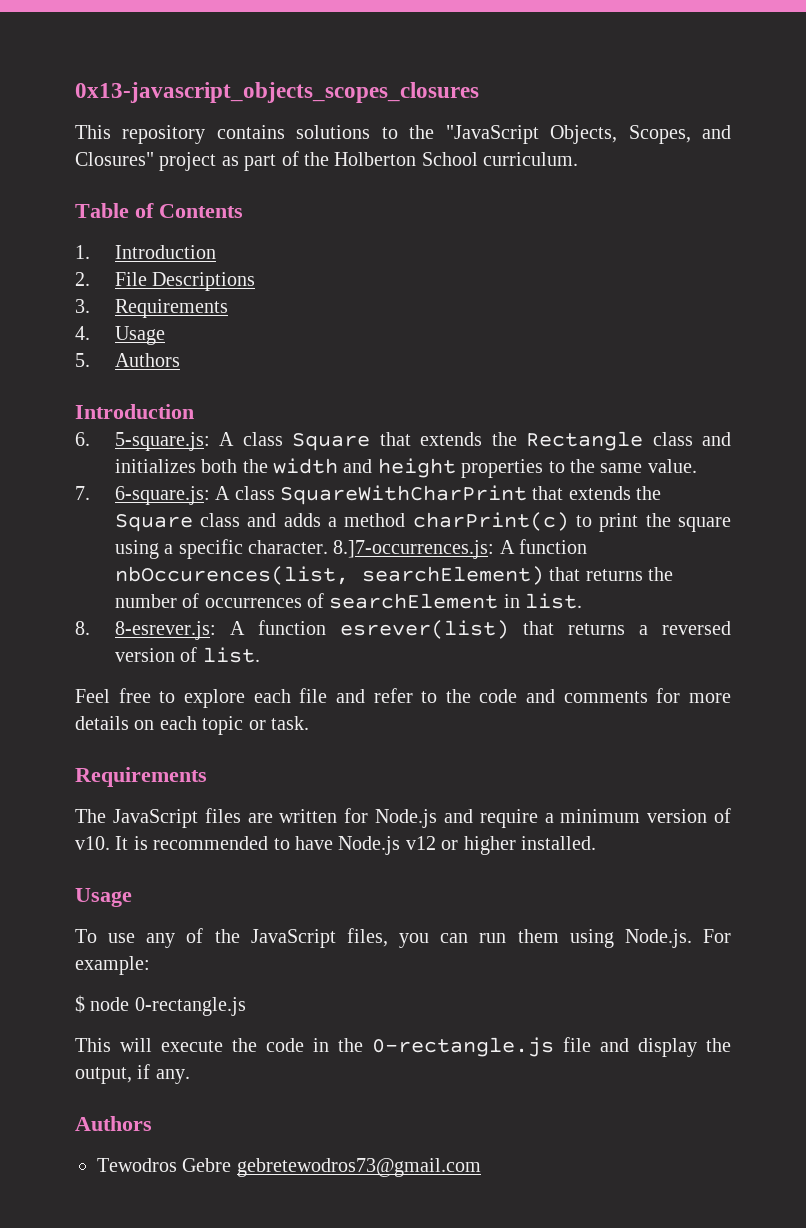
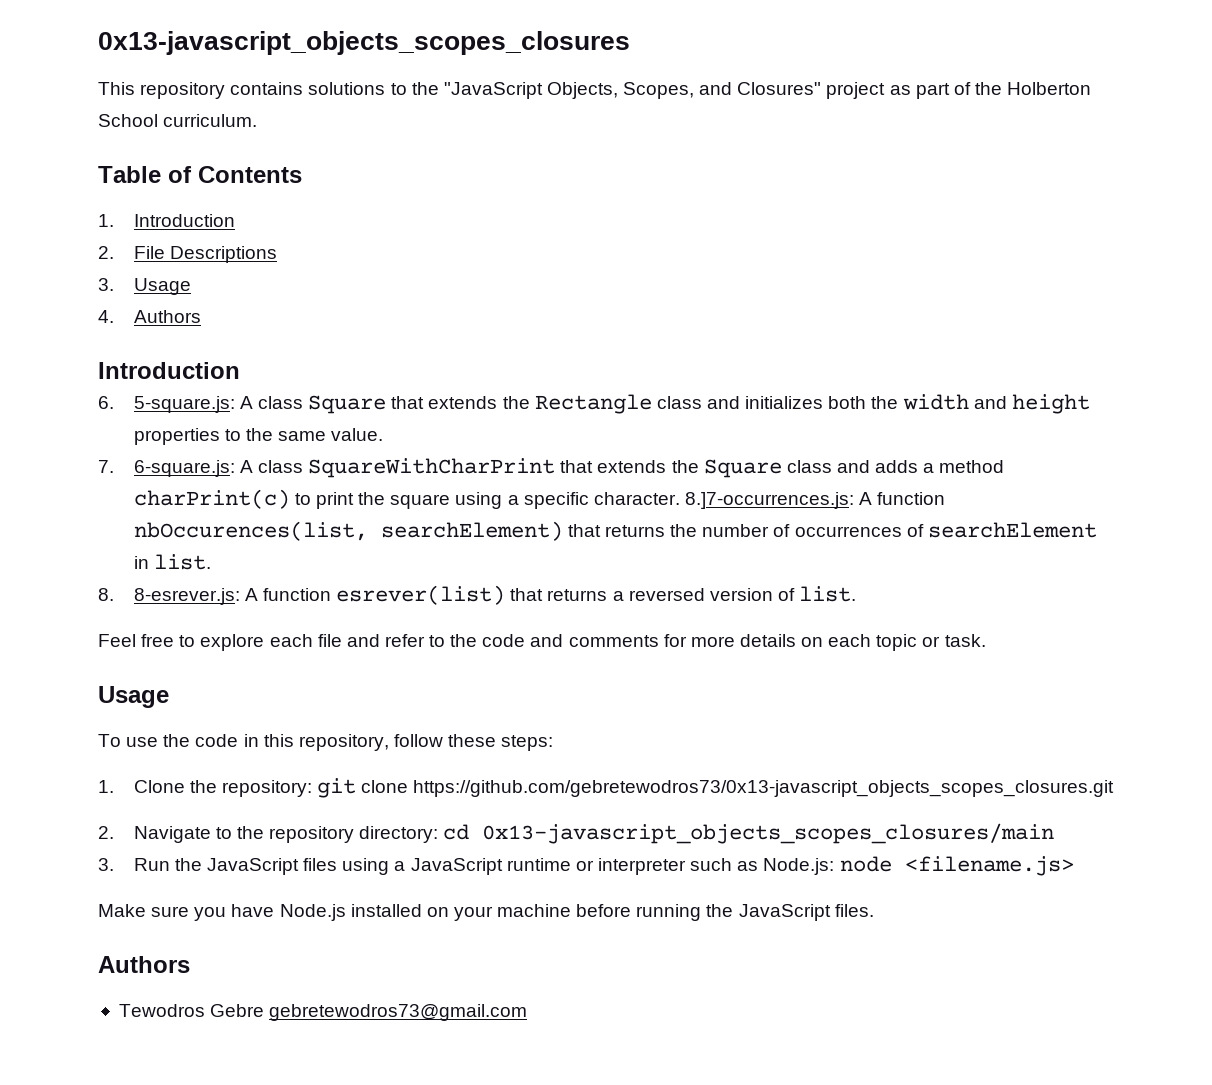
[114,299,228,318] [75,326,165,345] [75,353,90,367] Requirements // 4. Usage // 5. -> [133,278,191,295] [98,310,114,323] Usage // 4.
[75,767,207,787] [75,808,731,828] [75,836,596,855] [75,888,132,907] [75,928,731,948] [75,956,150,975] [75,995,246,1016] [75,1037,731,1057] [75,1064,190,1084] Requirements // The JavaScript files are written for Node.js and require a minimum version of v10. It is recommended to have Node.js v12 or higher installed. // Usage // To use any of the JavaScript files, you can run them using Node.js. For example: // $ node 0-rectangle.js // This will execute the code in the 0-rectangle.js file and display the output, if any. -> [98,686,169,708] [98,734,554,751] [98,778,1115,798] [98,823,1055,844] [98,856,1074,876] [98,904,874,921] Usage // To use the code in this repository, follow these steps: // 1. Clone the repository: git clone https://github.com/gebretewodros73/0x13-javascript_objects_scopes_closures.git // 2. Navigate to the repository directory: cd 0x13-javascript_objects_scopes_closures/main // 3. Run the JavaScript files using a JavaScript runtime or interpreter such as Node.js: node <filename.js> // Make sure you have Node.js installed on your machine before running the JavaScript files.

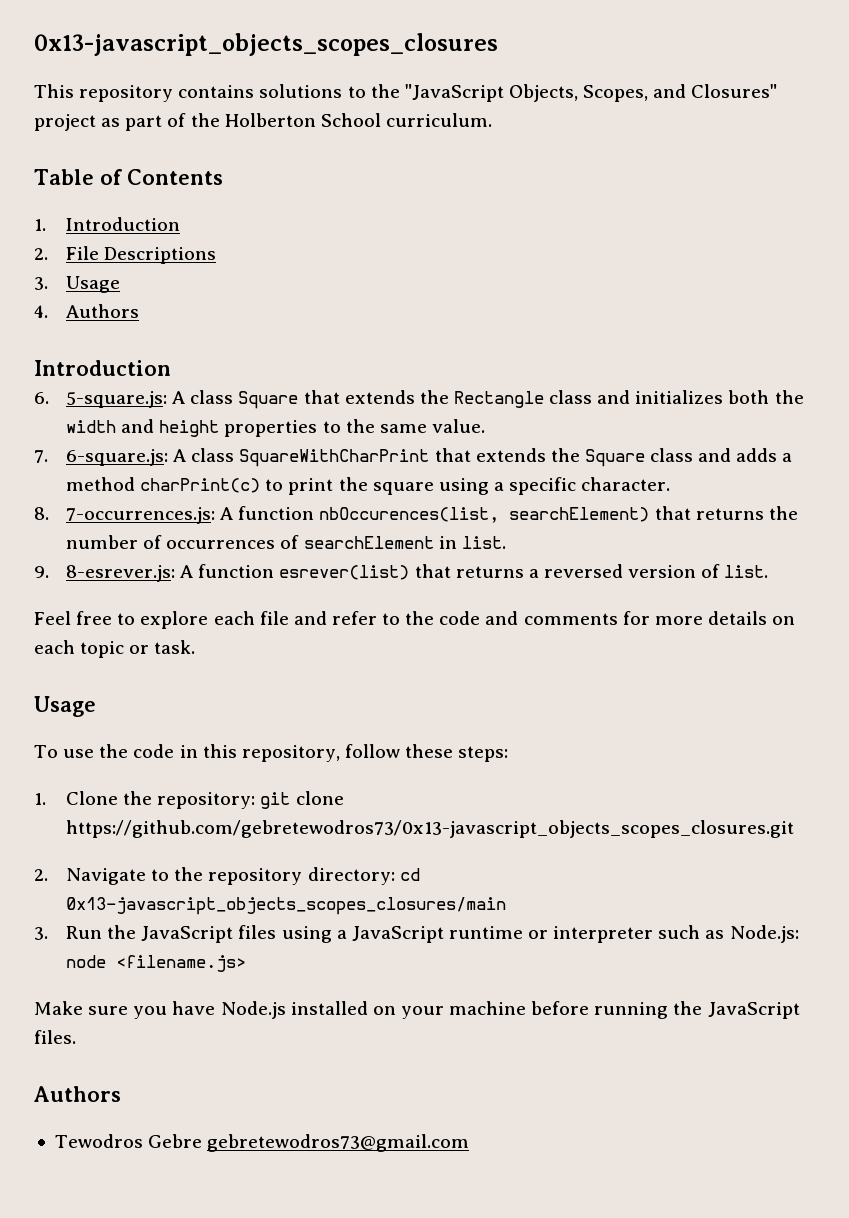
[685,492,855,509] 8.]7-occurrences.js: -> [34,507,216,524] // 8. 7-occurrences.js:
[98,588,114,601] 8. -> [34,566,49,578] 9.

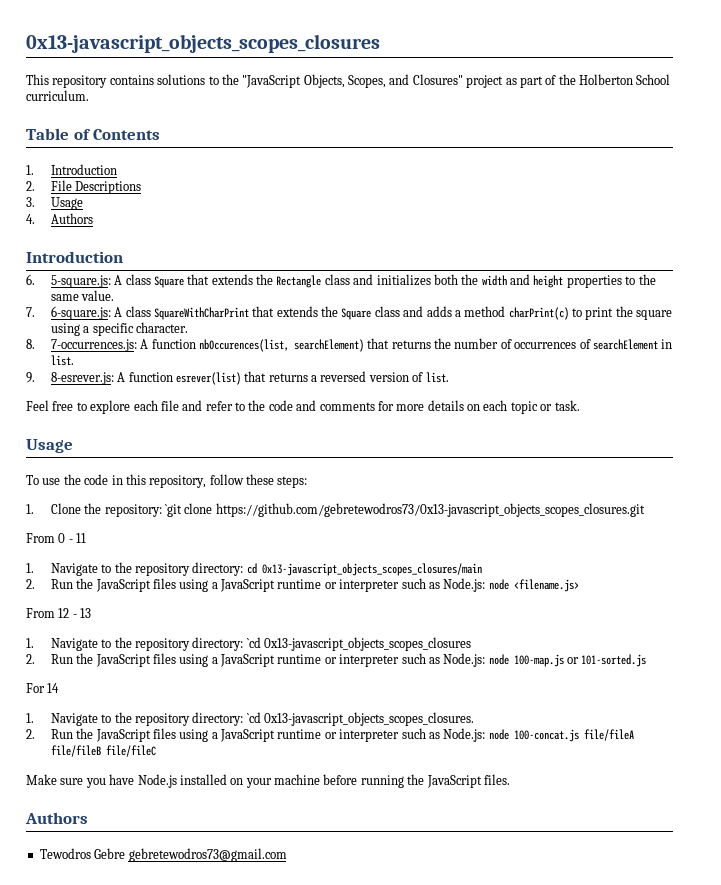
[260,792,291,809] git -> [164,504,182,517] `git
[34,869,48,881] 2. -> [26,533,87,543] [26,563,34,573] From 0 - 11 // 1.
[34,927,48,940] 3. -> [26,579,35,589] 2.
(247, 963) none -> [26,608,92,618] [26,637,472,651] [26,653,647,667] [26,683,60,693] [26,712,475,726] [26,728,634,742] [50,745,156,757] // From 12 - 13 // 1. Navigate to the repository directory: `cd 0x13-javascript_objects_scopes_closures // 2. Run the JavaScript files using a JavaScript runtime or interpreter such as Node.js: node 100-map.js or 101-sorted.js // For 14 // 1. Navigate to the repository directory: `cd 0x13-javascript_objects_scopes_closures. // 2. Run the JavaScript files using a JavaScript runtime or interpreter such as Node.js: node 100-concat.js file/fileA file/fileB file/fileC

